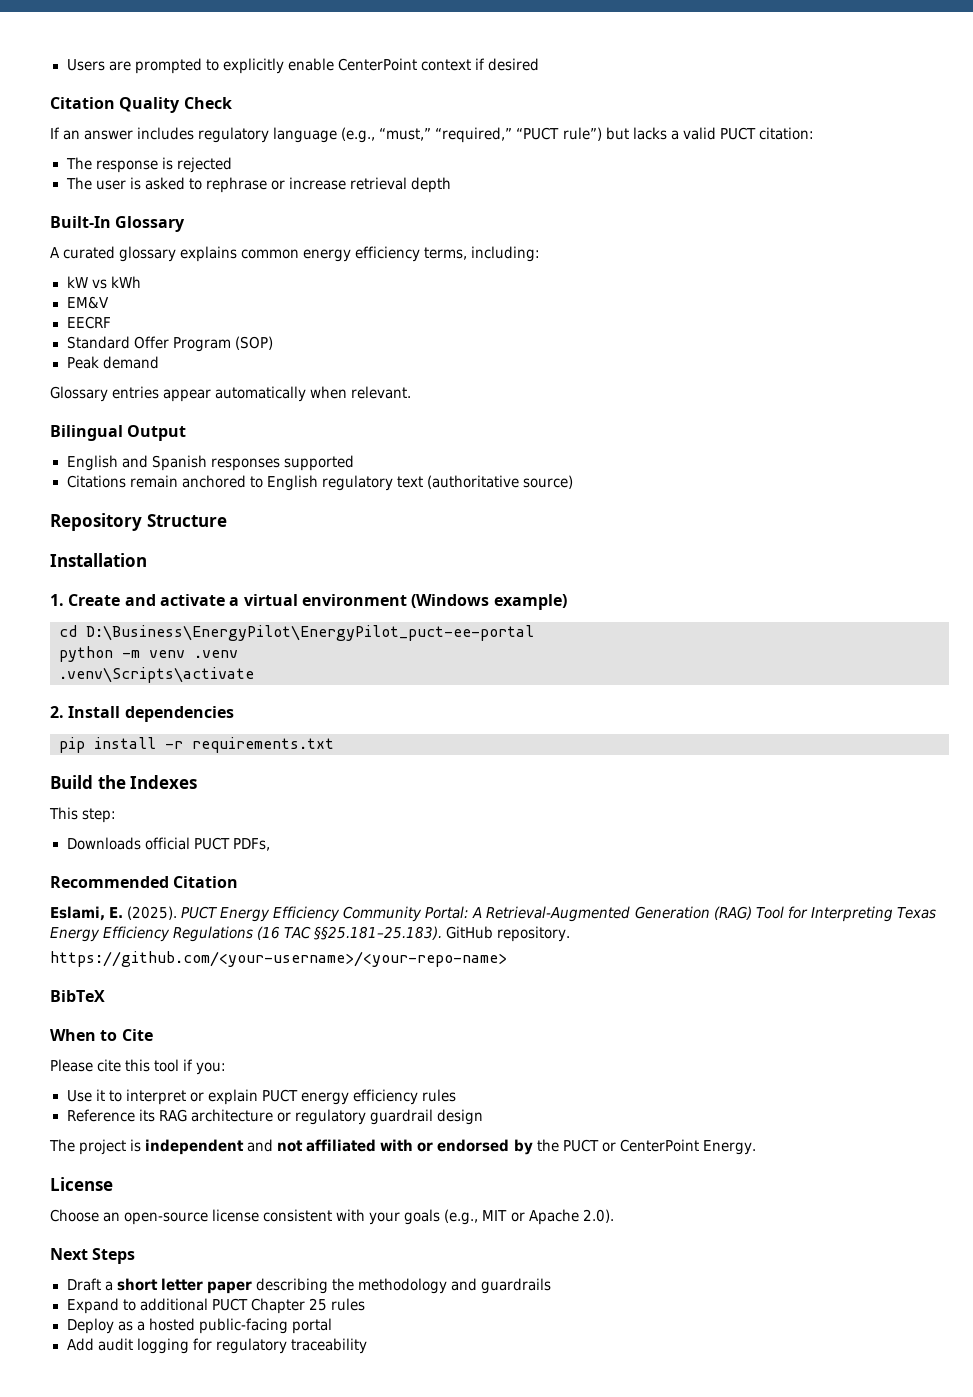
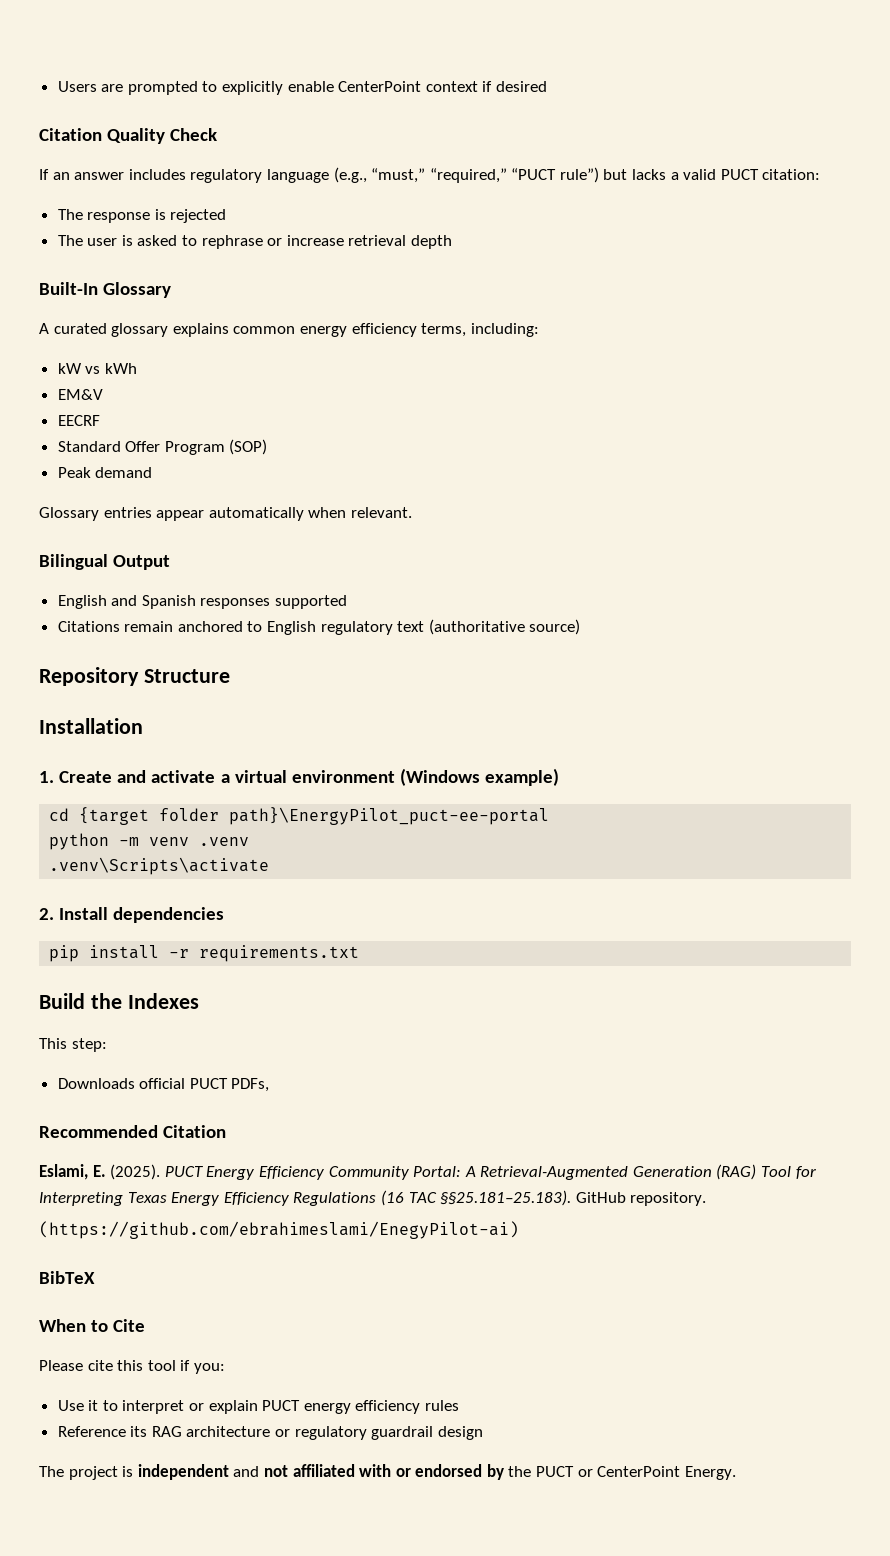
[86,625,534,641] D:\Business\EnergyPilot\EnergyPilot_puct-ee-portal -> [79,807,550,825] {target folder path}\EnergyPilot_puct-ee-portal
[50,951,507,967] https://github.com/<your-username>/<your-repo-name> -> [39,1221,519,1239] (https://github.com/ebrahimeslami/EnegyPilot-ai)
[50,1177,113,1191] [50,1209,614,1225] [50,1248,136,1264] [66,1278,551,1294] [66,1298,365,1314] [66,1318,332,1334] [66,1338,367,1354] // License // Choose an open-source license consistent with your goals (e.g., MIT or Apache 2.0). // Next Steps // Draft a short letter paper describing the methodology and guardrails // Expand to additional PUCT Chapter 25 rules // Deploy as a hosted public-facing portal // Add audit logging for regulatory traceability -> (736, 1473) none

